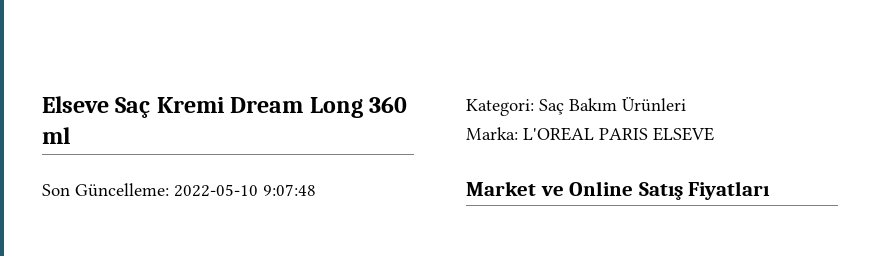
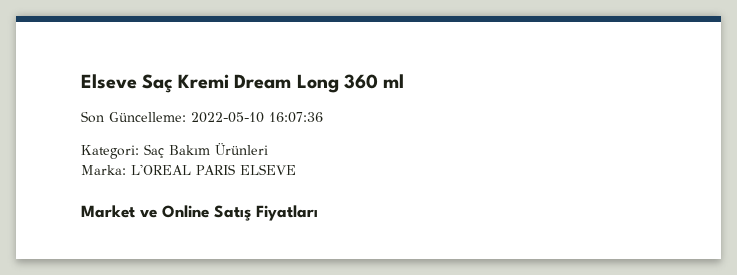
[263,184,316,196] 9:07:48 -> [269,112,323,123] 16:07:36

